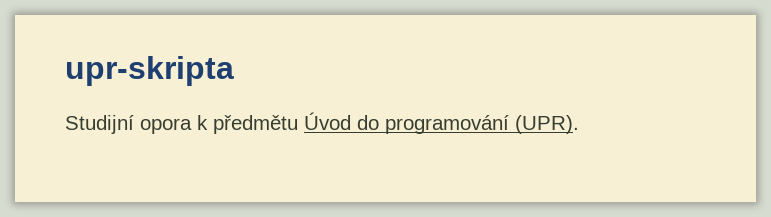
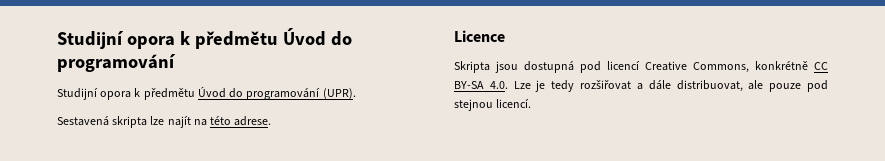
[65,56,234,86] upr-skripta -> [57,28,352,49] [57,54,176,72] Studijní opora k předmětu Úvod do programování
(579, 124) none -> [57,116,272,128] [454,30,505,42] [454,61,828,73] [454,80,828,92] [454,99,532,111] // Sestavená skripta lze najít na této adrese. // Licence // Skripta jsou dostupná pod licencí Creative Commons, konkrétně CC BY-SA 4.0. Lze je tedy rozšiřovat a dále distribuovat, ale pouze pod stejnou licencí.

